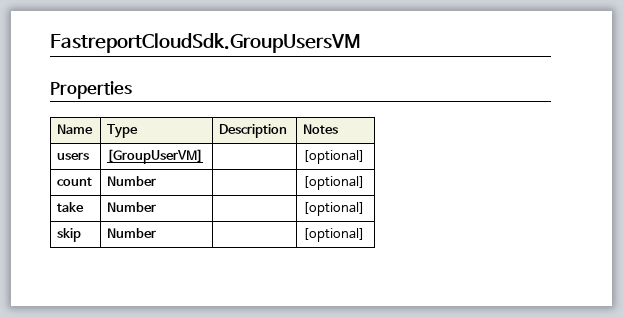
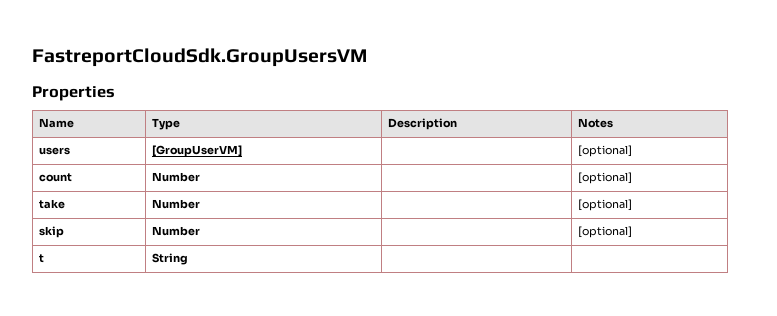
(366, 235) none -> [39,254,45,263] [152,253,189,265] // t | String | |

